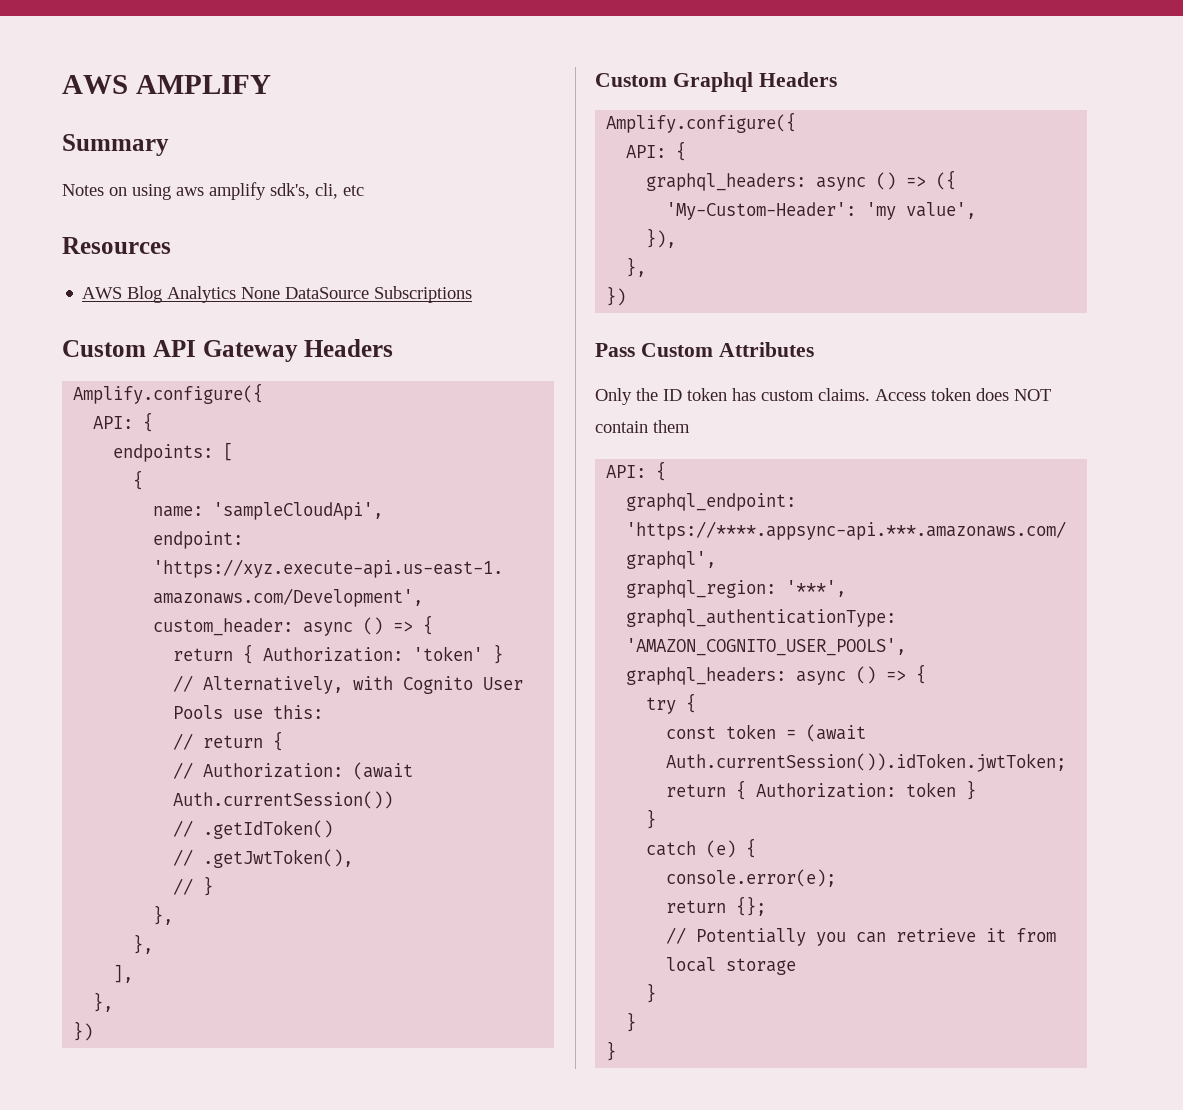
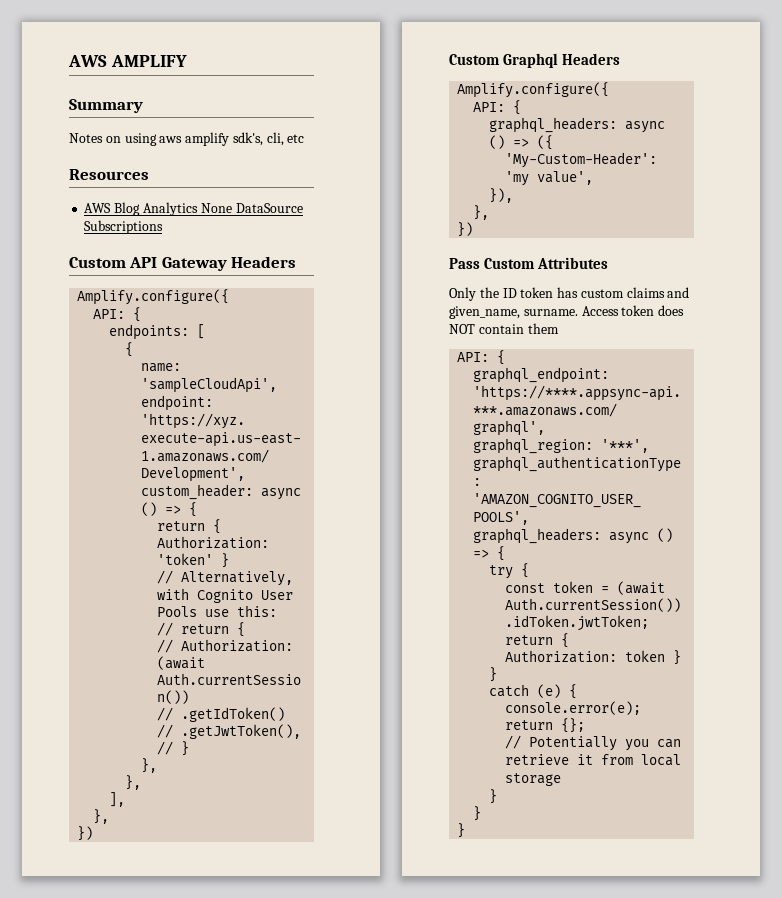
[818,388,870,401] claims. -> [626,287,690,298] [449,306,578,319] claims and given_name, surname.

